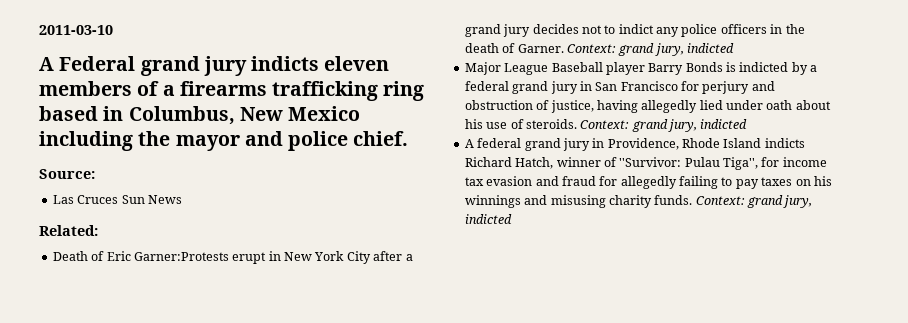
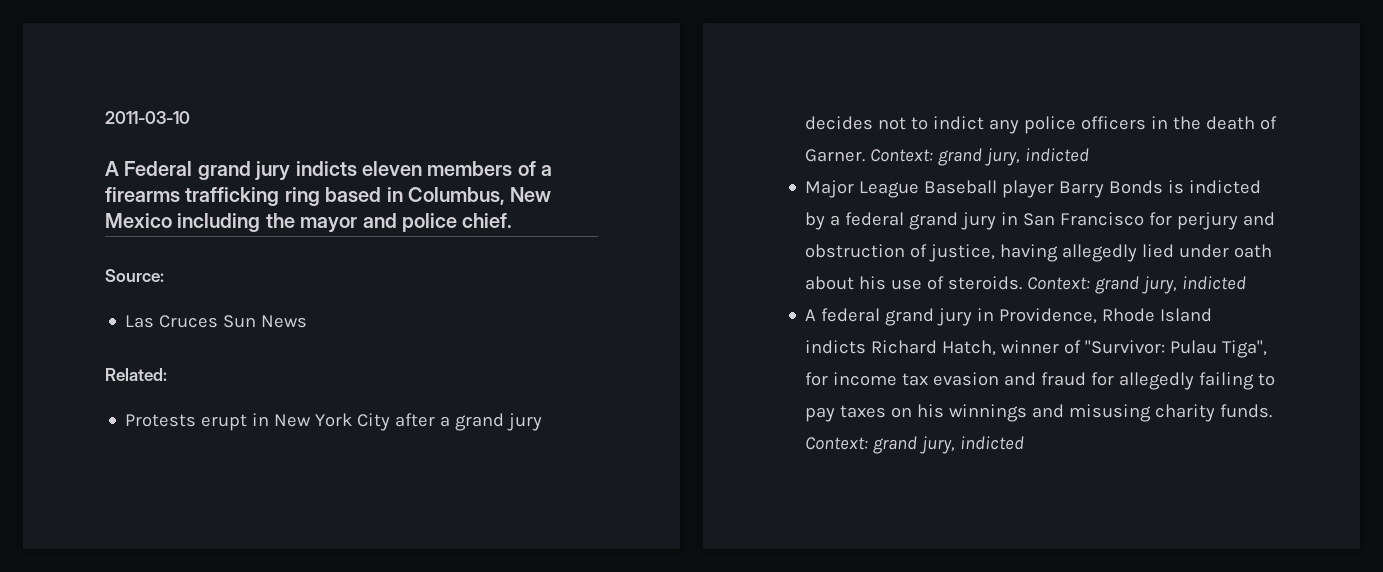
[52,251,229,261] Death of Eric Garner:Protests -> [125,414,197,427] Protests
[619,157,758,170] ''Survivor: Pulau Tiga'', -> [1085,340,1268,358] "Survivor: Pulau Tiga",

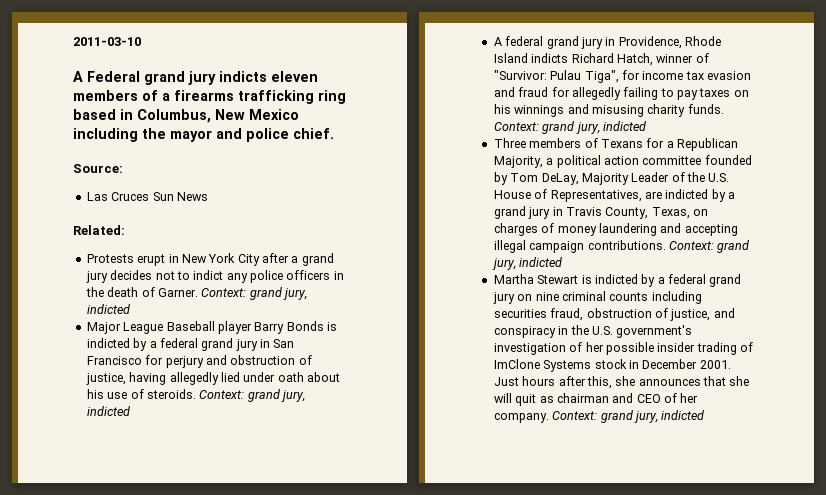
(1025, 443) none -> [493,138,738,151] [493,155,752,168] [493,172,730,185] [493,189,735,202] [493,206,708,219] [493,223,738,236] [493,240,750,253] [491,257,563,270] [493,274,742,287] [492,291,702,304] [493,308,735,321] [493,325,693,338] [493,342,753,355] [493,359,731,372] [493,376,750,389] [493,393,699,406] [493,410,705,423] // Three members of Texans for a Republican Majority, a political action committee founded by Tom DeLay, Majority Leader of the U.S. House of Representatives, are indicted by a grand jury in Travis County, Texas, on charges of money laundering and accepting illegal campaign contributions. Context: grand jury, indicted // Martha Stewart is indicted by a federal grand jury on nine criminal counts including securities fraud, obstruction of justice, and conspiracy in the U.S. government's investigation of her possible insider trading of ImClone Systems stock in December 2001. Just hours after this, she announces that she will quit as chairman and CEO of her company. Context: grand jury, indicted

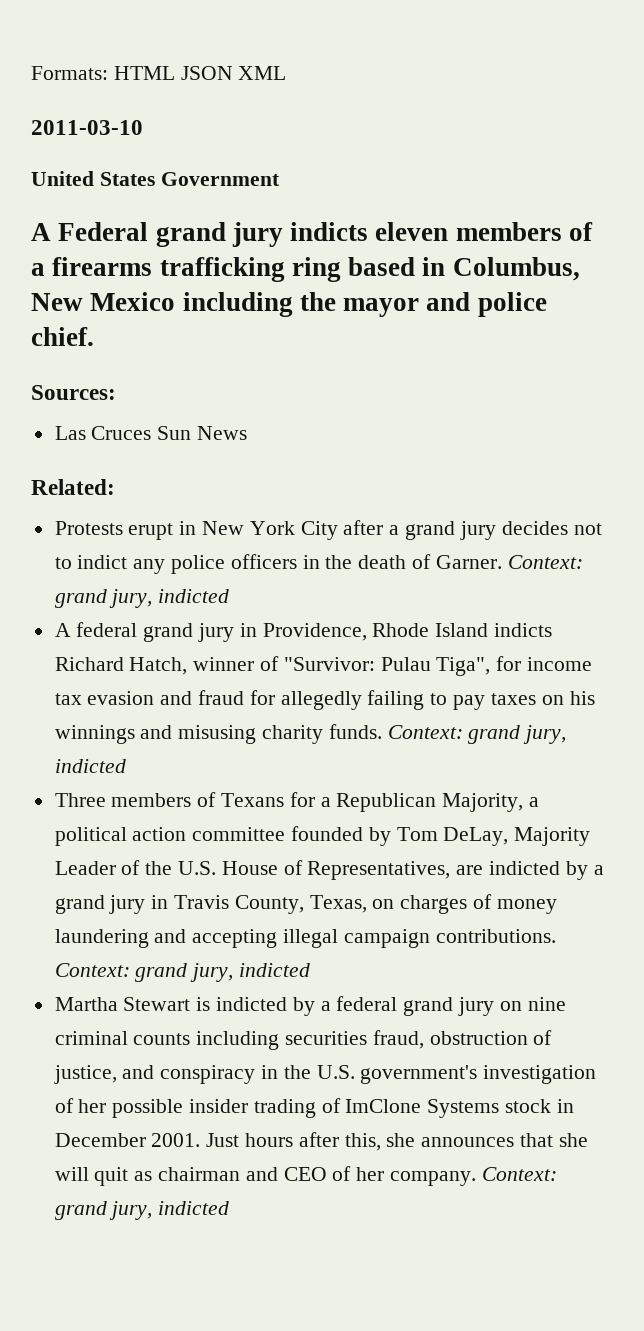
[73,37,141,46] 2011-03-10 -> [31,66,287,80] [31,120,143,135] [31,171,280,186] Formats: HTML JSON XML // 2011-03-10 // United States Government
[73,164,123,173] Source: -> [31,385,116,400] Sources:
[86,321,337,334] [86,338,295,351] [86,355,312,368] [85,372,340,385] [86,389,305,402] [86,406,130,416] // Major League Baseball player Barry Bonds is indicted by a federal grand jury in San Francisco for perjury and obstruction of justice, having allegedly lied under oath about his use of steroids. Context: grand jury, indicted -> (230, 596) none

